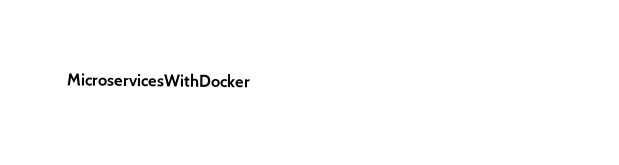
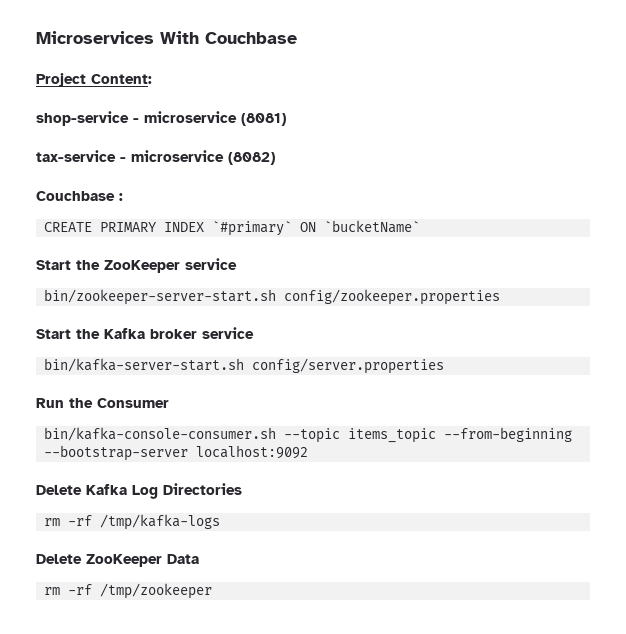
[66,72,251,88] MicroservicesWithDocker -> [36,31,297,44] [36,73,152,87] [36,111,286,126] [36,150,275,165] [36,191,123,201] [44,220,421,236] [36,258,237,273] [44,289,501,305] [36,327,254,339] [44,358,445,374] [36,398,169,408] [44,427,573,443] [44,445,309,461] [36,483,242,499] [44,514,221,530] [36,554,199,567] [44,583,213,599] Microservices With Couchbase // Project Content: // shop-service - microservice (8081) // tax-service - microservice (8082) // Couchbase : // CREATE PRIMARY INDEX `#primary` ON `bucketName` // Start the ZooKeeper service // bin/zookeeper-server-start.sh config/zookeeper.properties // Start the Kafka broker service // bin/kafka-server-start.sh config/server.properties // Run the Consumer // bin/kafka-console-consumer.sh --topic items_topic --from-beginning --bootstrap-server localhost:9092 // Delete Kafka Log Directories // rm -rf /tmp/kafka-logs // Delete ZooKeeper Data // rm -rf /tmp/zookeeper

